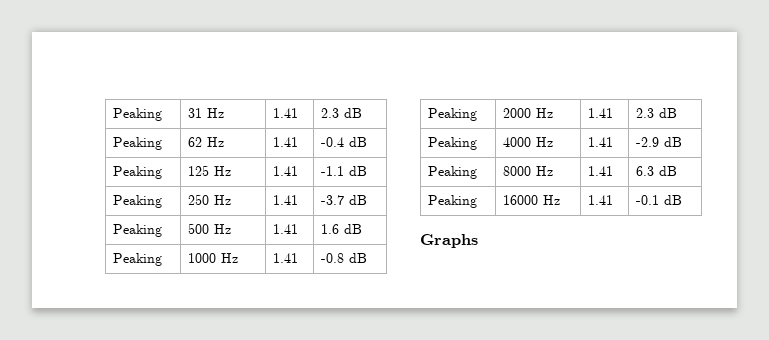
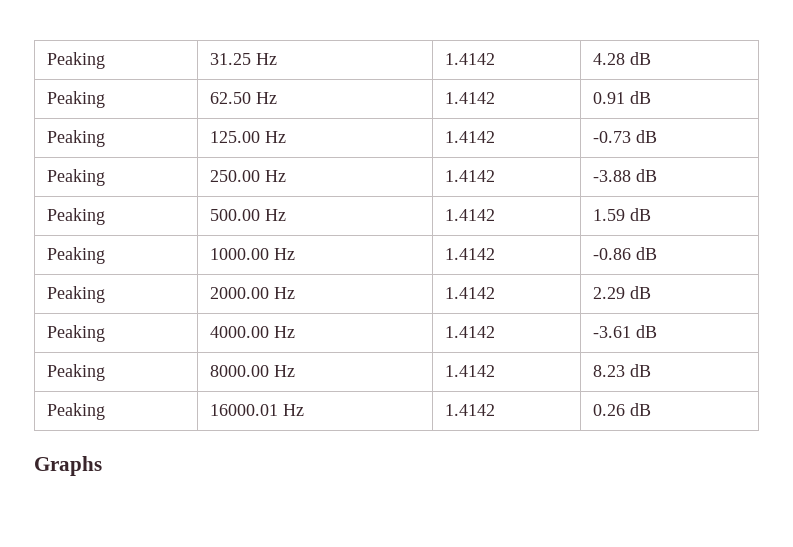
[112,108,162,121] [187,108,224,118] [272,108,298,118] [320,108,362,118] [112,137,162,150] [187,137,224,147] [272,137,298,147] [320,137,367,147] [112,166,162,179] [187,165,231,176] [272,166,298,176] [320,166,367,176] [112,195,162,208] [187,194,231,205] [272,195,298,205] [320,195,367,205] [112,224,162,237] [187,223,231,234] [272,224,298,234] [320,224,362,234] [112,253,162,266] [187,253,238,263] [272,253,298,263] [320,253,367,263] [427,108,477,121] [502,108,553,118] [587,108,613,118] [635,108,677,118] [427,137,477,150] [502,137,553,147] [587,137,613,147] [635,137,682,147] [427,166,477,179] [502,166,553,176] [587,166,613,176] [635,166,677,176] [427,195,477,208] [502,195,560,205] [587,195,613,205] [635,195,659,205] Peaking | 31 Hz | 1.41 | 2.3 dB // Peaking | 62 Hz | 1.41 | -0.4 dB // Peaking | 125 Hz | 1.41 | -1.1 dB // Peaking | 250 Hz | 1.41 | -3.7 dB // Peaking | 500 Hz | 1.41 | 1.6 dB // Peaking | 1000 Hz | 1.41 | -0.8 dB // Peaking | 2000 Hz | 1.41 | 2.3 dB // Peaking | 4000 Hz | 1.41 | -2.9 dB // Peaking | 8000 Hz | 1.41 | 6.3 dB // Peaking | 16000 Hz | 1.41 | -0.1 -> [46,52,105,69] [209,53,277,65] [444,53,495,65] [592,52,651,65] [46,91,105,108] [209,92,277,104] [444,92,495,104] [592,91,651,104] [46,130,105,147] [209,131,286,143] [444,131,495,143] [592,130,657,143] [46,169,105,186] [209,170,286,182] [444,170,495,182] [592,169,657,182] [46,208,105,225] [209,209,286,221] [444,209,495,221] [592,208,651,221] [46,247,105,264] [209,248,295,260] [444,248,495,260] [592,247,657,260] [46,286,105,303] [209,287,295,299] [444,287,495,299] [592,286,651,299] [46,325,105,342] [209,326,295,338] [444,326,495,338] [592,325,657,338] [46,364,105,381] [209,365,295,377] [444,365,495,377] [592,364,651,377] [46,403,105,420] [209,404,304,416] [444,404,495,416] [592,404,625,416] Peaking | 31.25 Hz | 1.4142 | 4.28 dB // Peaking | 62.50 Hz | 1.4142 | 0.91 dB // Peaking | 125.00 Hz | 1.4142 | -0.73 dB // Peaking | 250.00 Hz | 1.4142 | -3.88 dB // Peaking | 500.00 Hz | 1.4142 | 1.59 dB // Peaking | 1000.00 Hz | 1.4142 | -0.86 dB // Peaking | 2000.00 Hz | 1.4142 | 2.29 dB // Peaking | 4000.00 Hz | 1.4142 | -3.61 dB // Peaking | 8000.00 Hz | 1.4142 | 8.23 dB // Peaking | 16000.01 Hz | 1.4142 | 0.26

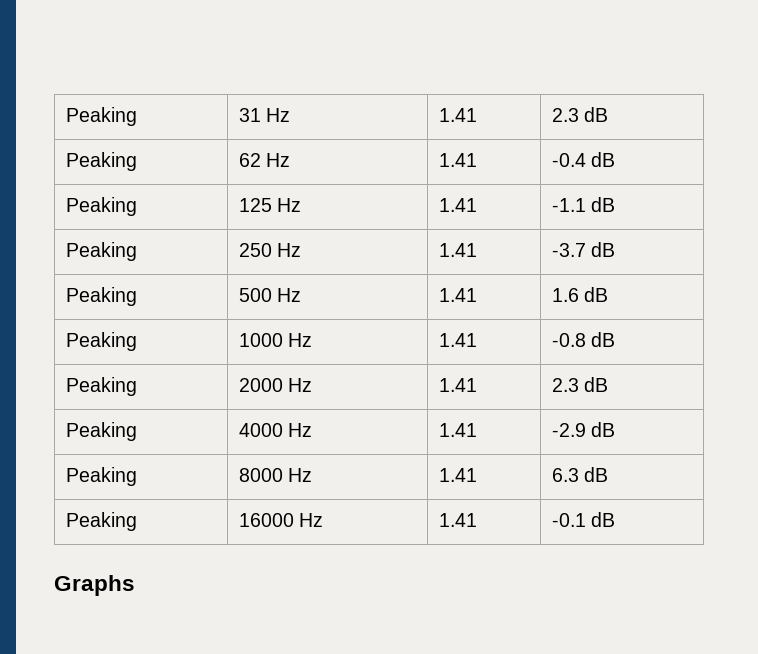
[46,52,105,69] [209,53,277,65] [444,53,495,65] [592,52,651,65] [46,91,105,108] [209,92,277,104] [444,92,495,104] [592,91,651,104] [46,130,105,147] [209,131,286,143] [444,131,495,143] [592,130,657,143] [46,169,105,186] [209,170,286,182] [444,170,495,182] [592,169,657,182] [46,208,105,225] [209,209,286,221] [444,209,495,221] [592,208,651,221] [46,247,105,264] [209,248,295,260] [444,248,495,260] [592,247,657,260] [46,286,105,303] [209,287,295,299] [444,287,495,299] [592,286,651,299] [46,325,105,342] [209,326,295,338] [444,326,495,338] [592,325,657,338] [46,364,105,381] [209,365,295,377] [444,365,495,377] [592,364,651,377] [46,403,105,420] [209,404,304,416] [444,404,495,416] [592,404,625,416] Peaking | 31.25 Hz | 1.4142 | 4.28 dB // Peaking | 62.50 Hz | 1.4142 | 0.91 dB // Peaking | 125.00 Hz | 1.4142 | -0.73 dB // Peaking | 250.00 Hz | 1.4142 | -3.88 dB // Peaking | 500.00 Hz | 1.4142 | 1.59 dB // Peaking | 1000.00 Hz | 1.4142 | -0.86 dB // Peaking | 2000.00 Hz | 1.4142 | 2.29 dB // Peaking | 4000.00 Hz | 1.4142 | -3.61 dB // Peaking | 8000.00 Hz | 1.4142 | 8.23 dB // Peaking | 16000.01 Hz | 1.4142 | 0.26 -> [65,107,137,126] [238,108,290,122] [438,108,477,122] [551,107,608,122] [65,152,137,171] [238,153,290,167] [438,153,477,167] [551,152,615,167] [65,197,137,216] [238,198,301,212] [438,198,477,212] [551,197,615,212] [65,242,137,261] [238,243,301,257] [438,243,477,257] [551,242,615,257] [65,287,137,306] [238,288,301,302] [438,288,477,302] [551,287,608,302] [65,332,137,351] [238,333,312,347] [438,333,477,347] [551,332,615,347] [65,377,137,396] [238,378,312,392] [438,378,477,392] [551,377,608,392] [65,422,137,441] [238,423,312,437] [438,423,477,437] [551,422,615,437] [65,467,137,486] [238,468,312,482] [438,468,477,482] [551,467,608,482] [65,512,137,531] [238,513,323,527] [438,513,477,527] [551,513,586,527] Peaking | 31 Hz | 1.41 | 2.3 dB // Peaking | 62 Hz | 1.41 | -0.4 dB // Peaking | 125 Hz | 1.41 | -1.1 dB // Peaking | 250 Hz | 1.41 | -3.7 dB // Peaking | 500 Hz | 1.41 | 1.6 dB // Peaking | 1000 Hz | 1.41 | -0.8 dB // Peaking | 2000 Hz | 1.41 | 2.3 dB // Peaking | 4000 Hz | 1.41 | -2.9 dB // Peaking | 8000 Hz | 1.41 | 6.3 dB // Peaking | 16000 Hz | 1.41 | -0.1

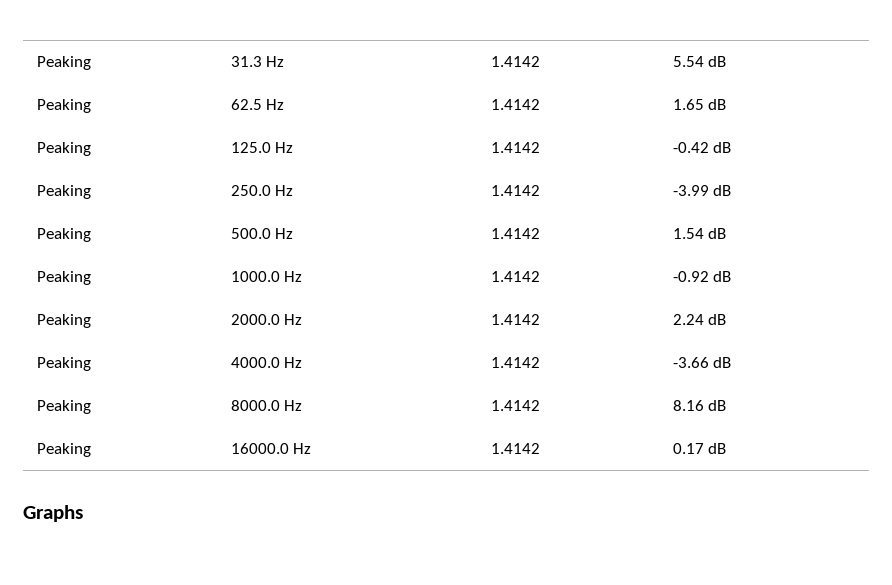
[65,107,137,126] [238,108,290,122] [438,108,477,122] [551,107,608,122] [65,152,137,171] [238,153,290,167] [438,153,477,167] [551,152,615,167] [65,197,137,216] [238,198,301,212] [438,198,477,212] [551,197,615,212] [65,242,137,261] [238,243,301,257] [438,243,477,257] [551,242,615,257] [65,287,137,306] [238,288,301,302] [438,288,477,302] [551,287,608,302] [65,332,137,351] [238,333,312,347] [438,333,477,347] [551,332,615,347] [65,377,137,396] [238,378,312,392] [438,378,477,392] [551,377,608,392] [65,422,137,441] [238,423,312,437] [438,423,477,437] [551,422,615,437] [65,467,137,486] [238,468,312,482] [438,468,477,482] [551,467,608,482] [65,512,137,531] [238,513,323,527] [438,513,477,527] [551,513,586,527] Peaking | 31 Hz | 1.41 | 2.3 dB // Peaking | 62 Hz | 1.41 | -0.4 dB // Peaking | 125 Hz | 1.41 | -1.1 dB // Peaking | 250 Hz | 1.41 | -3.7 dB // Peaking | 500 Hz | 1.41 | 1.6 dB // Peaking | 1000 Hz | 1.41 | -0.8 dB // Peaking | 2000 Hz | 1.41 | 2.3 dB // Peaking | 4000 Hz | 1.41 | -2.9 dB // Peaking | 8000 Hz | 1.41 | 6.3 dB // Peaking | 16000 Hz | 1.41 | -0.1 -> [36,56,91,70] [230,56,285,67] [490,56,540,67] [672,56,727,67] [36,99,91,113] [230,99,285,110] [490,99,540,110] [672,99,727,110] [36,142,91,156] [230,142,294,153] [490,142,540,153] [672,142,732,153] [36,185,91,199] [230,185,294,196] [490,185,540,196] [672,185,732,196] [36,228,91,242] [230,228,294,239] [490,228,540,239] [672,228,727,239] [36,271,91,285] [230,271,303,282] [490,271,540,282] [672,271,732,282] [36,314,91,328] [230,314,303,325] [490,314,540,325] [672,314,727,325] [36,357,91,371] [230,357,303,368] [490,357,540,368] [672,357,732,368] [36,400,91,414] [230,400,303,411] [490,400,540,411] [672,400,727,411] [36,443,91,457] [230,443,312,454] [490,443,540,454] [672,443,704,454] Peaking | 31.3 Hz | 1.4142 | 5.54 dB // Peaking | 62.5 Hz | 1.4142 | 1.65 dB // Peaking | 125.0 Hz | 1.4142 | -0.42 dB // Peaking | 250.0 Hz | 1.4142 | -3.99 dB // Peaking | 500.0 Hz | 1.4142 | 1.54 dB // Peaking | 1000.0 Hz | 1.4142 | -0.92 dB // Peaking | 2000.0 Hz | 1.4142 | 2.24 dB // Peaking | 4000.0 Hz | 1.4142 | -3.66 dB // Peaking | 8000.0 Hz | 1.4142 | 8.16 dB // Peaking | 16000.0 Hz | 1.4142 | 0.17

